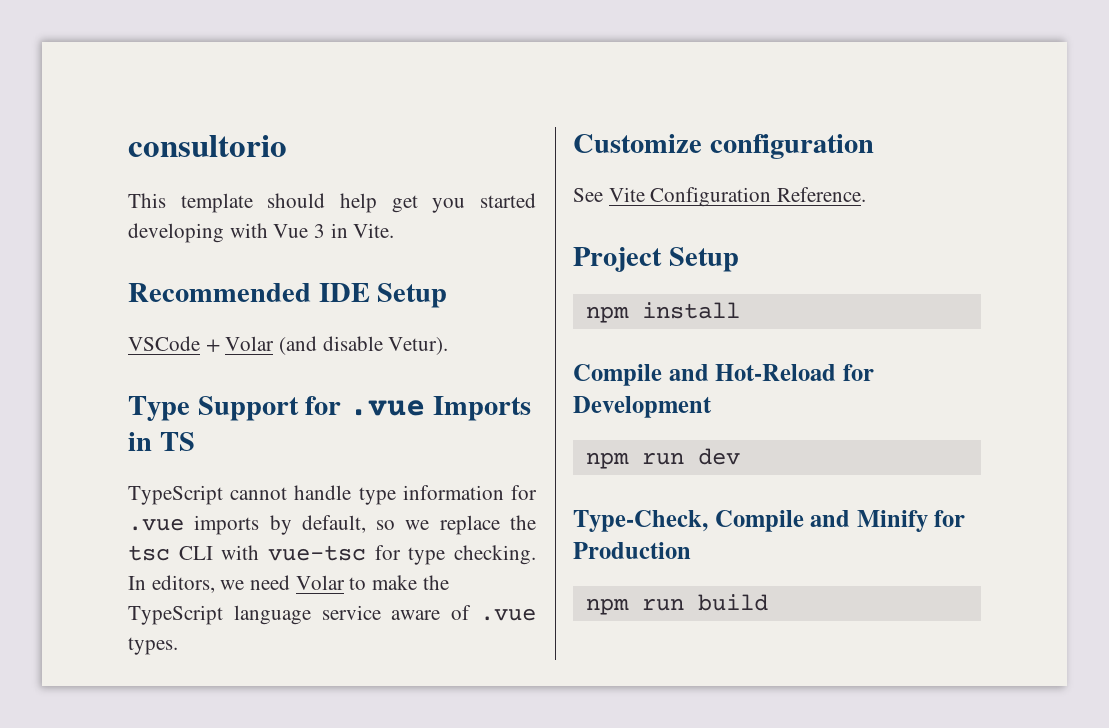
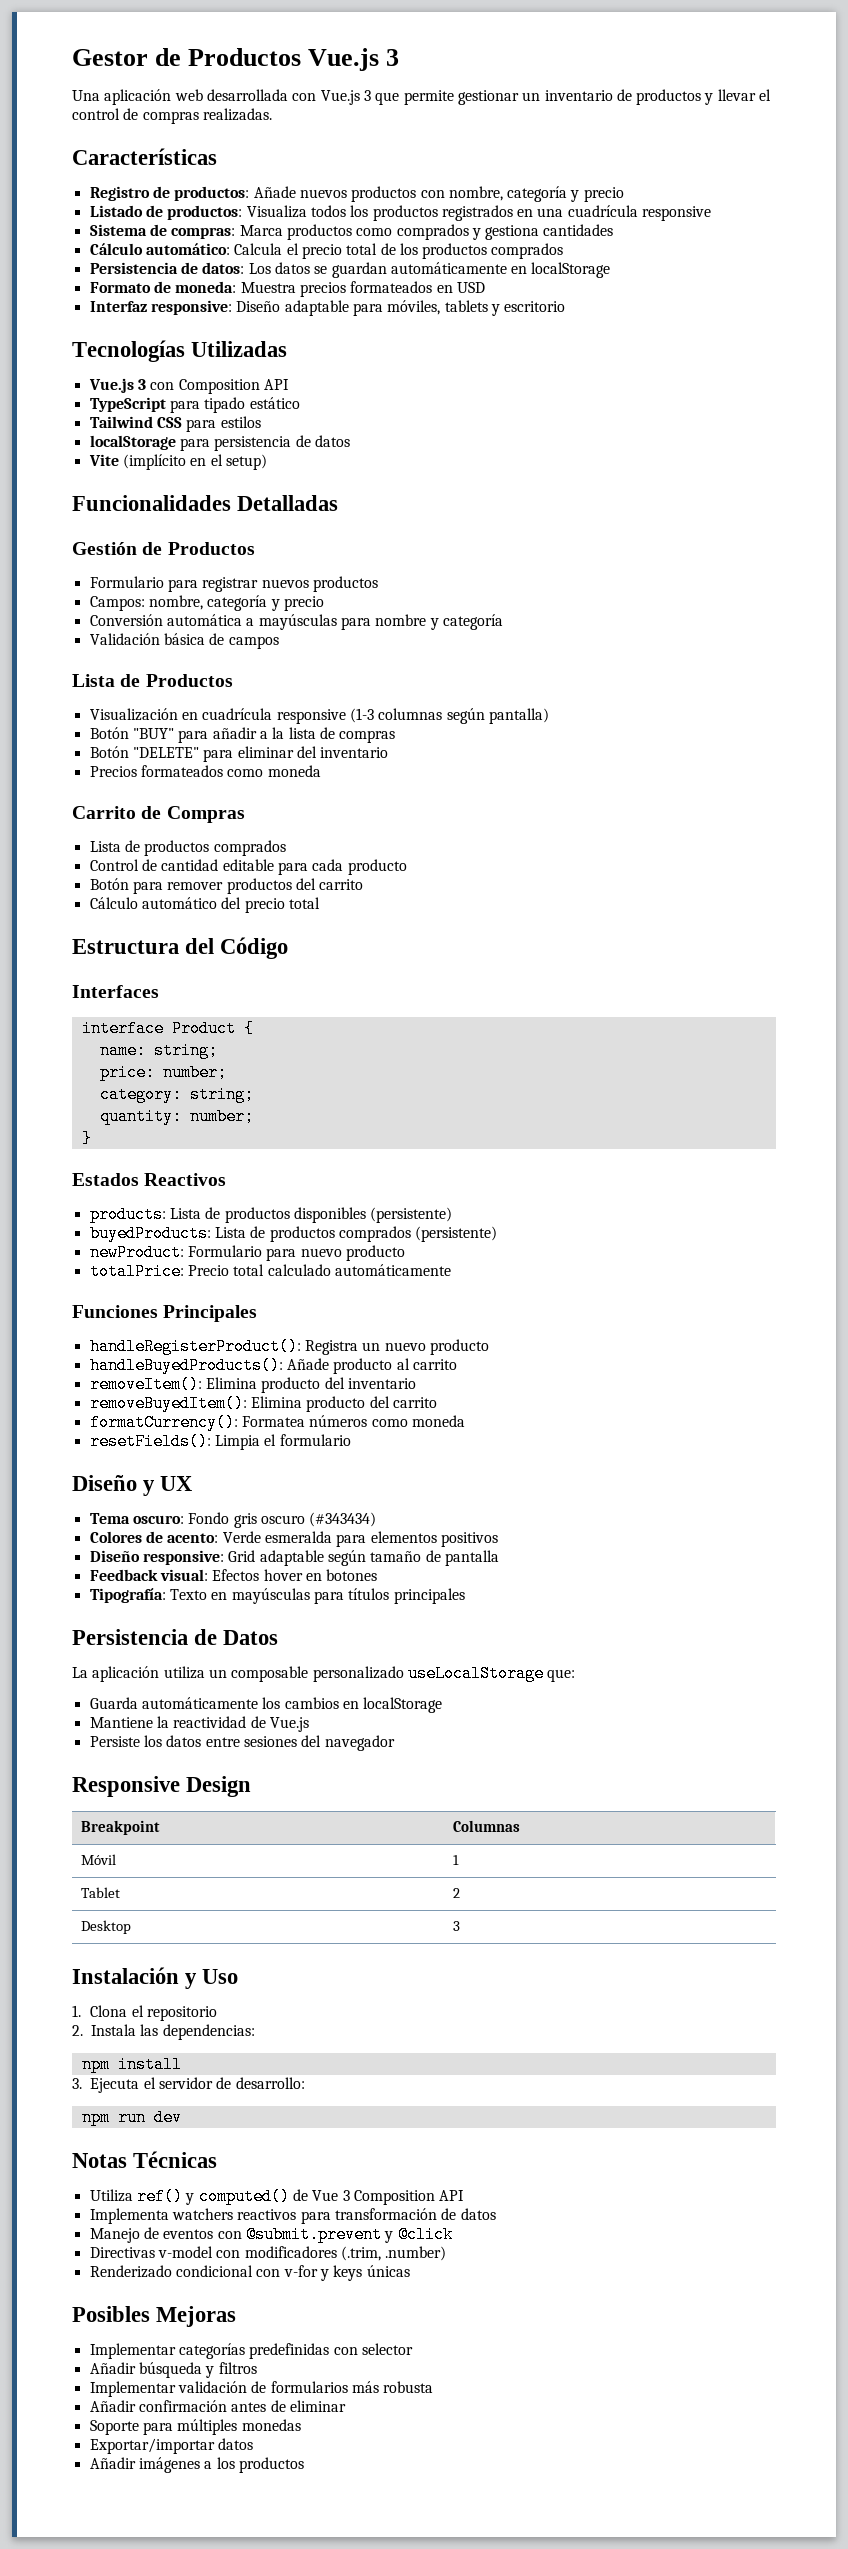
[128,135,287,157] [128,193,536,213] [128,223,395,243] [128,283,448,308] [128,336,449,355] [128,396,531,421] [128,432,195,451] [128,485,537,505] [128,515,536,535] [128,545,536,565] [128,575,449,593] [128,605,536,625] [128,637,178,655] [573,134,874,159] [573,187,867,207] [573,247,739,272] [585,302,740,323] [573,364,874,386] [573,396,712,418] [585,448,740,469] [573,510,966,532] [573,542,691,559] [585,594,768,615] consultorio // This template should help get you started developing with Vue 3 in Vite. // Recommended IDE Setup // VSCode + Volar (and disable Vetur). // Type Support for .vue Imports in TS // TypeScript cannot handle type information for .vue imports by default, so we replace the tsc CLI with vue-tsc for type checking. In editors, we need Volar to make the TypeScript language service aware of .vue types. // Customize configuration // See Vite Configuration Reference. // Project Setup // npm install // Compile and Hot-Reload for Development // npm run dev // Type-Check, Compile and Minify for Production // npm run build -> [72,48,400,71] [72,89,772,105] [72,108,272,124] [72,148,217,165] [89,186,624,202] [89,205,712,221] [89,224,614,240] [89,243,564,259] [89,262,611,278] [89,281,485,297] [89,300,566,316] [72,340,288,362] [88,378,289,394] [89,397,300,413] [89,416,261,432] [89,435,350,451] [88,454,267,470] [72,495,339,511] [72,542,255,555] [89,576,378,592] [89,595,324,611] [89,614,503,630] [89,633,279,649] [72,674,233,687] [89,708,549,724] [89,727,396,743] [89,746,389,762] [89,765,321,777] [72,806,245,823] [89,840,286,856] [89,859,407,875] [89,878,364,894] [89,897,320,913] [72,937,289,959] [72,985,159,998] [81,1020,254,1037] [99,1042,218,1059] [99,1064,227,1081] [99,1086,254,1103] [99,1108,254,1125] [81,1130,92,1147] [72,1173,227,1186] [89,1206,453,1223] [89,1225,498,1242] [89,1244,405,1261] [89,1263,451,1280] [72,1305,258,1322] [89,1338,489,1355] [89,1357,457,1374] [89,1376,416,1393] [89,1395,437,1412] [89,1414,465,1431] [89,1433,351,1450] [72,1475,193,1496] [89,1512,377,1528] [89,1531,498,1547] [89,1550,499,1566] [89,1569,378,1581] [89,1588,465,1604] [72,1629,279,1645] [72,1665,576,1682] [89,1697,443,1713] [89,1716,309,1732] [89,1735,395,1751] [72,1776,252,1797] [80,1820,160,1835] [452,1820,520,1832] [80,1854,116,1865] [452,1855,459,1865] [80,1887,120,1898] [452,1888,460,1898] [80,1920,131,1934] [452,1921,460,1931] [72,1967,239,1989] [72,2005,217,2021] [72,2024,255,2040] [81,2056,182,2073] [72,2077,305,2093] [81,2109,182,2126] [72,2151,218,2168] [89,2188,465,2205] [89,2208,496,2224] [89,2226,453,2243] [89,2246,447,2261] [89,2265,410,2281] [72,2306,237,2327] [89,2343,413,2359] [89,2362,257,2378] [89,2381,434,2397] [89,2400,346,2412] [89,2419,301,2435] [89,2438,253,2454] [89,2457,304,2473] Gestor de Productos Vue.js 3 // Una aplicación web desarrollada con Vue.js 3 que permite gestionar un inventario de productos y llevar el control de compras realizadas. // Características // Registro de productos: Añade nuevos productos con nombre, categoría y precio // Listado de productos: Visualiza todos los productos registrados en una cuadrícula responsive // Sistema de compras: Marca productos como comprados y gestiona cantidades // Cálculo automático: Calcula el precio total de los productos comprados // Persistencia de datos: Los datos se guardan automáticamente en localStorage // Formato de moneda: Muestra precios formateados en USD // Interfaz responsive: Diseño adaptable para móviles, tablets y escritorio // Tecnologías Utilizadas // Vue.js 3 con Composition API // TypeScript para tipado estático // Tailwind CSS para estilos // localStorage para persistencia de datos // Vite (implícito en el setup) // Funcionalidades Detalladas // Gestión de Productos // Formulario para registrar nuevos productos // Campos: nombre, categoría y precio // Conversión automática a mayúsculas para nombre y categoría // Validación básica de campos // Lista de Productos // Visualización en cuadrícula responsive (1-3 columnas según pantalla) // Botón "BUY" para añadir a la lista de compras // Botón "DELETE" para eliminar del inventario // Precios formateados como moneda // Carrito de Compras // Lista de productos comprados // Control de cantidad editable para cada producto // Botón para remover productos del carrito // Cálculo automático del precio total // Estructura del Código // Interfaces // interface Product { // name: string; // price: number; // category: string; // quantity: number; // } // Estados Reactivos // products: Lista de productos disponibles (persistente) // buyedProducts: Lista de productos comprados (persistente) // newProduct: Formulario para nuevo producto // totalPrice: Precio total calculado automáticamente // Funciones Principales // handleRegisterProduct(): Registra un nuevo producto // handleBuyedProducts(): Añade producto al carrito // removeItem(): Elimina producto del inventario // removeBuyedItem(): Elimina producto del carrito // formatCurrency(): Formatea números como moneda // resetFields(): Limpia el formulario // Diseño y UX // Tema oscuro: Fondo gris oscuro (#343434) // Colores de acento: Verde esmeralda para elementos positivos // Diseño responsive: Grid adaptable según tamaño de pantalla // Feedback visual: Efectos hover en botones // Tipografía: Texto en mayúsculas para títulos principales // Persistencia de Datos // La aplicación utiliza un composable personalizado useLocalStorage que: // Guarda automáticamente los cambios en localStorage // Mantiene la reactividad de Vue.js // Persiste los datos entre sesiones del navegador // Responsive Design // Breakpoint | Columnas // Móvil | 1 // Tablet | 2 // Desktop | 3 // Instalación y Uso // 1. Clona el repositorio // 2. Instala las dependencias: // npm install // 3. Ejecuta el servidor de desarrollo: // npm run dev // Notas Técnicas // Utiliza ref() y computed() de Vue 3 Composition API // Implementa watchers reactivos para transformación de datos // Manejo de eventos con @submit.prevent y @click // Directivas v-model con modificadores (.trim, .number) // Renderizado condicional con v-for y keys únicas // Posibles Mejoras // Implementar categorías predefinidas con selector // Añadir búsqueda y filtros // Implementar validación de formularios más robusta // Añadir confirmación antes de eliminar // Soporte para múltiples monedas // Exportar/importar datos // Añadir imágenes a los productos

